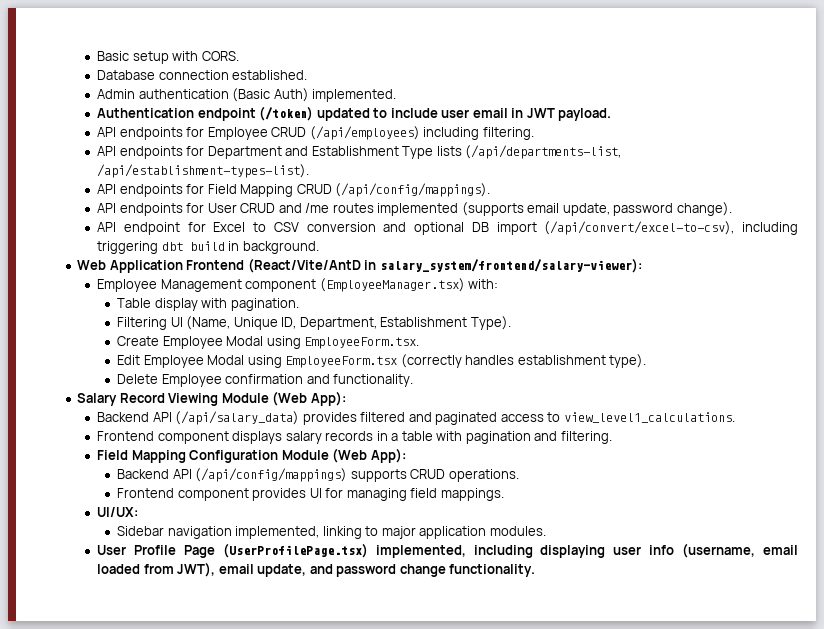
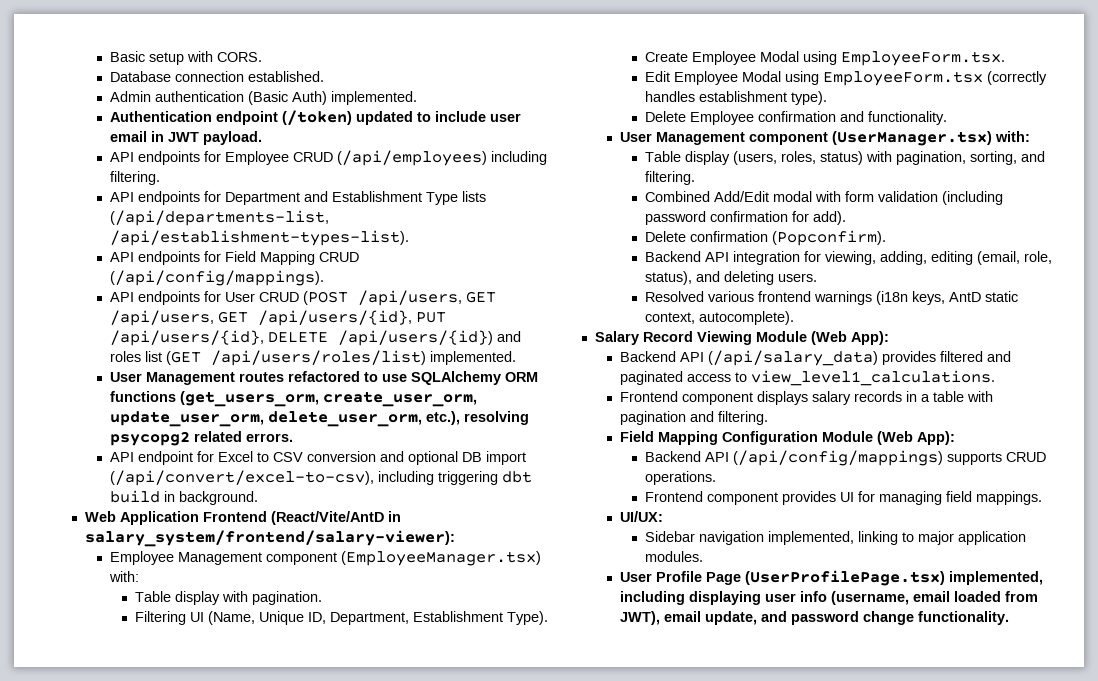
[278,202,732,216] and /me routes implemented (supports email update, password change). -> [303,290,497,306] [110,310,447,326] [110,330,522,346] [110,350,517,366] [110,371,539,385] [110,391,478,407] [110,411,530,427] [110,431,294,446] (POST /api/users, GET /api/users, GET /api/users/{id}, PUT /api/users/{id}, DELETE /api/users/{id}) and roles list (GET /api/users/roles/list) implemented. // User Management routes refactored to use SQLAlchemy ORM functions (get_users_orm, create_user_orm, update_user_orm, delete_user_orm, etc.), resolving psycopg2 related errors.
(414, 380) none -> [620,131,1031,146] [645,151,1046,165] [645,171,696,185] [645,191,1004,205] [645,211,847,225] [645,230,887,246] [645,251,1053,265] [645,271,818,285] [645,291,1019,305] [645,311,795,325] // User Management component (UserManager.tsx) with: // Table display (users, roles, status) with pagination, sorting, and filtering. // Combined Add/Edit modal with form validation (including password confirmation for add). // Delete confirmation (Popconfirm). // Backend API integration for viewing, adding, editing (email, role, status), and deleting users. // Resolved various frontend warnings (i18n keys, AntD static context, autocomplete).

